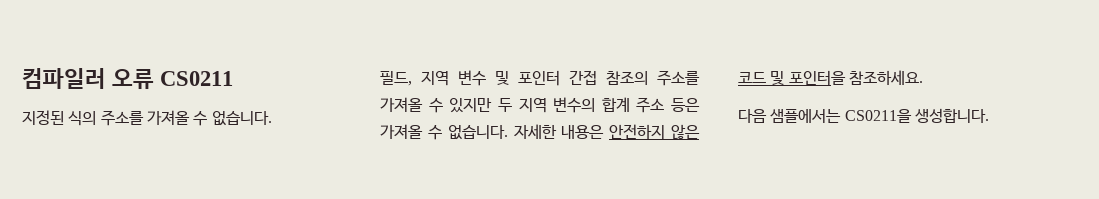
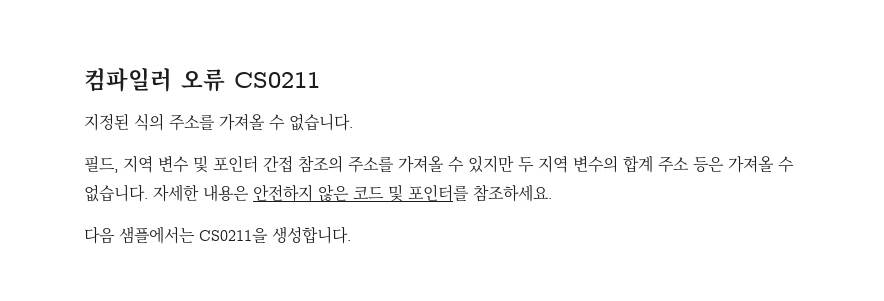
[788,70,846,86] 포인터을 -> [408,184,469,202] 포인터를

